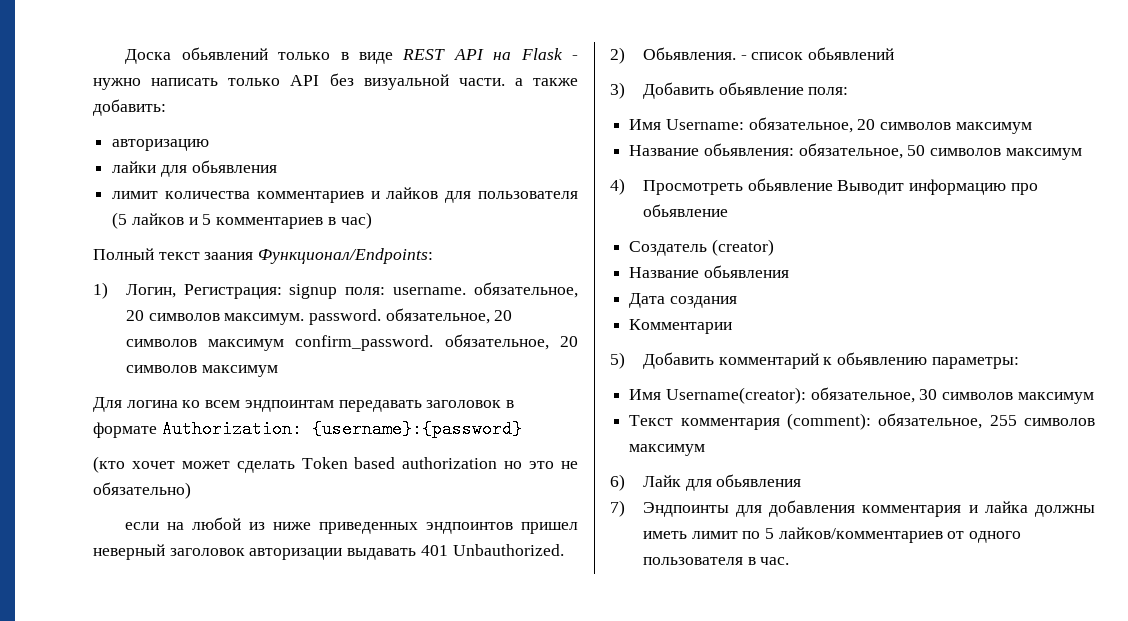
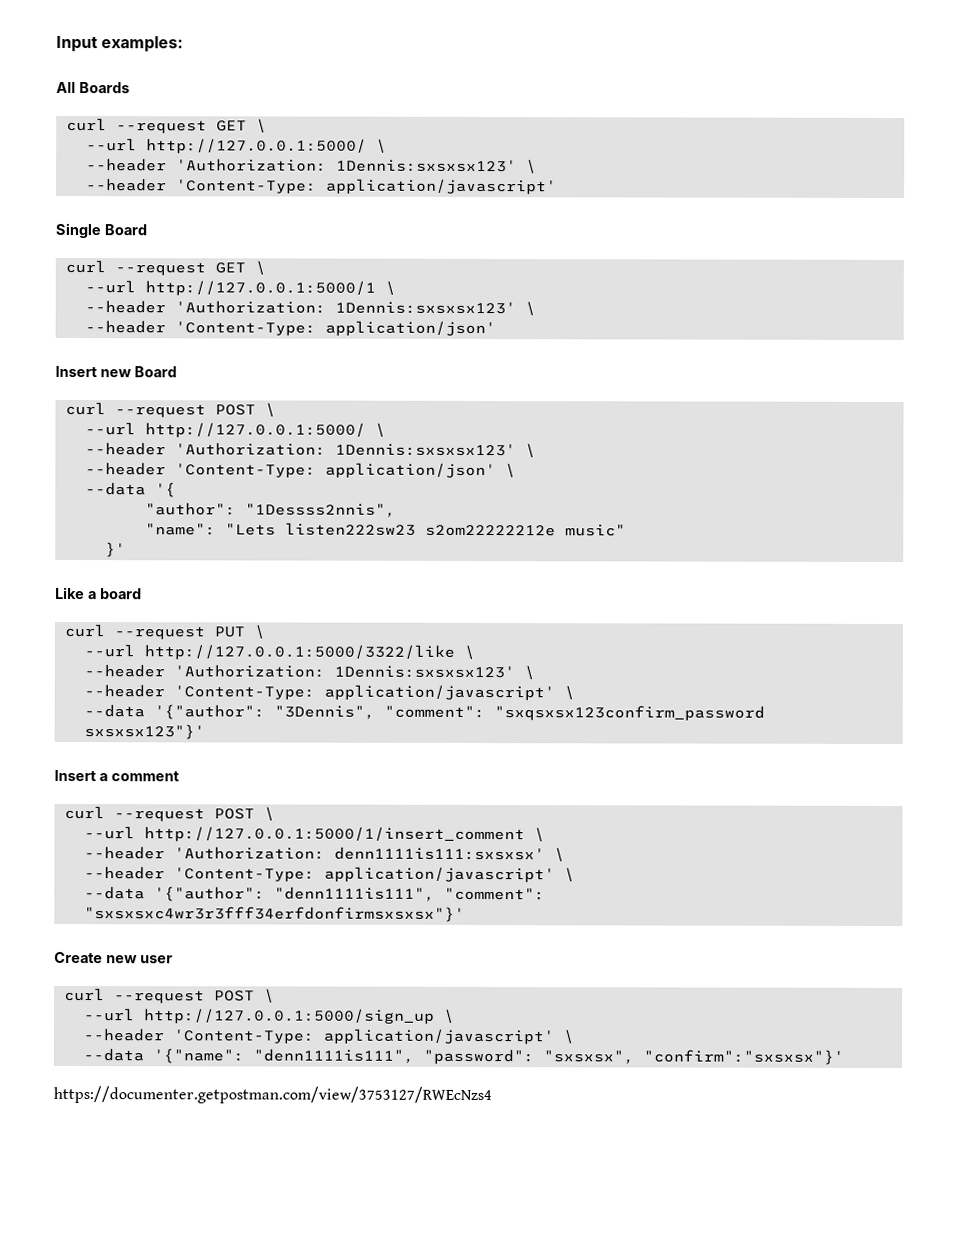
[125,47,579,64] [93,73,578,90] [93,99,166,116] [112,139,210,151] [112,160,277,177] [112,187,579,203] [112,212,372,229] [93,248,434,264] [93,282,578,299] [125,308,513,325] [125,334,578,351] [125,365,278,377] [93,397,515,412] [93,420,522,438] [93,456,579,473] [93,482,191,499] [125,517,578,534] [93,544,564,560] [610,47,894,64] [610,82,849,99] [629,117,1032,134] [629,143,1082,160] [610,178,1038,195] [642,204,728,217] [629,239,774,256] [629,265,789,278] [629,293,737,308] [629,319,733,334] [610,352,1019,369] [629,387,1094,404] [629,413,1095,430] [629,444,706,456] [610,474,802,491] [610,500,1095,517] [642,527,1022,543] [642,557,790,565] Доска обьявлений только в виде REST API на Flask - нужно написать только API без визуальной части. а также добавить: // авторизацию // лайки для обьявления // лимит количества комментариев и лайков для пользователя (5 лайков и 5 комментариев в час) // Полный текст заания Функционал/Endpoints: // 1) Логин, Регистрация: signup поля: username. обязательное, 20 символов максимум. password. обязательное, 20 символов максимум confirm_password. обязательное, 20 символов максимум // Для логина ко всем эндпоинтам передавать заголовок в формате Authorization: {username}:{password} // (кто хочет может сделать Token based authorization но это не обязательно) // если на любой из ниже приведенных эндпоинтов пришел неверный заголовок авторизации выдавать 401 Unbauthorized. // 2) Обьявления. - список обьявлений // 3) Добавить обьявление поля: // Имя Username: обязательное, 20 символов максимум // Название обьявления: обязательное, 50 символов максимум // 4) Просмотреть обьявление Выводит информацию про обьявление // Создатель (creator) // Название обьявления // Дата создания // Комментарии // 5) Добавить комментарий к обьявлению параметры: // Имя Username(creator): обязательное, 30 символов максимум // Текст комментария (comment): обязательное, 255 символов максимум // 6) Лайк для обьявления // 7) Эндпоинты для добавления комментария и лайка должны иметь лимит по 5 лайков/комментариев от одного пользователя в час. -> [56,35,184,53] [56,81,130,94] [65,117,267,134] [85,138,387,154] [85,158,537,174] [85,178,557,195] [55,222,147,239] [64,259,266,276] [84,280,396,296] [84,300,536,316] [84,320,496,337] [55,365,177,378] [64,401,276,418] [84,422,386,438] [84,442,536,458] [84,462,516,479] [84,482,176,498] [144,502,396,518] [144,522,626,537] [104,542,126,558] [55,586,142,600] [63,623,265,640] [83,644,475,660] [83,664,535,680] [83,684,575,701] [83,704,765,721] [83,724,205,740] [54,769,180,782] [63,805,275,822] [83,826,545,843] [83,846,565,862] [83,866,575,883] [83,886,545,902] [83,906,465,922] [54,951,173,964] [63,987,275,1004] [83,1008,455,1024] [82,1028,574,1045] [82,1048,844,1065] [53,1085,492,1105] Input examples: // All Boards // curl --request GET \ // --url http://127.0.0.1:5000/ \ // --header 'Authorization: 1Dennis:sxsxsx123' \ // --header 'Content-Type: application/javascript' // Single Board // curl --request GET \ // --url http://127.0.0.1:5000/1 \ // --header 'Authorization: 1Dennis:sxsxsx123' \ // --header 'Content-Type: application/json' // Insert new Board // curl --request POST \ // --url http://127.0.0.1:5000/ \ // --header 'Authorization: 1Dennis:sxsxsx123' \ // --header 'Content-Type: application/json' \ // --data '{ // "author": "1Dessss2nnis", // "name": "Lets listen222sw23 s2om22222212e music" // }' // Like a board // curl --request PUT \ // --url http://127.0.0.1:5000/3322/like \ // --header 'Authorization: 1Dennis:sxsxsx123' \ // --header 'Content-Type: application/javascript' \ // --data '{"author": "3Dennis", "comment": "sxqsxsx123confirm_password sxsxsx123"}' // Insert a comment // curl --request POST \ // --url http://127.0.0.1:5000/1/insert_comment \ // --header 'Authorization: denn1111is111:sxsxsx' \ // --header 'Content-Type: application/javascript' \ // --data '{"author": "denn1111is111", "comment": "sxsxsxc4wr3r3fff34erfdonfirmsxsxsx"}' // Create new user // curl --request POST \ // --url http://127.0.0.1:5000/sign_up \ // --header 'Content-Type: application/javascript' \ // --data '{"name": "denn1111is111", "password": "sxsxsx", "confirm":"sxsxsx"}' // https://documenter.getpostman.com/view/3753127/RWEcNzs4

